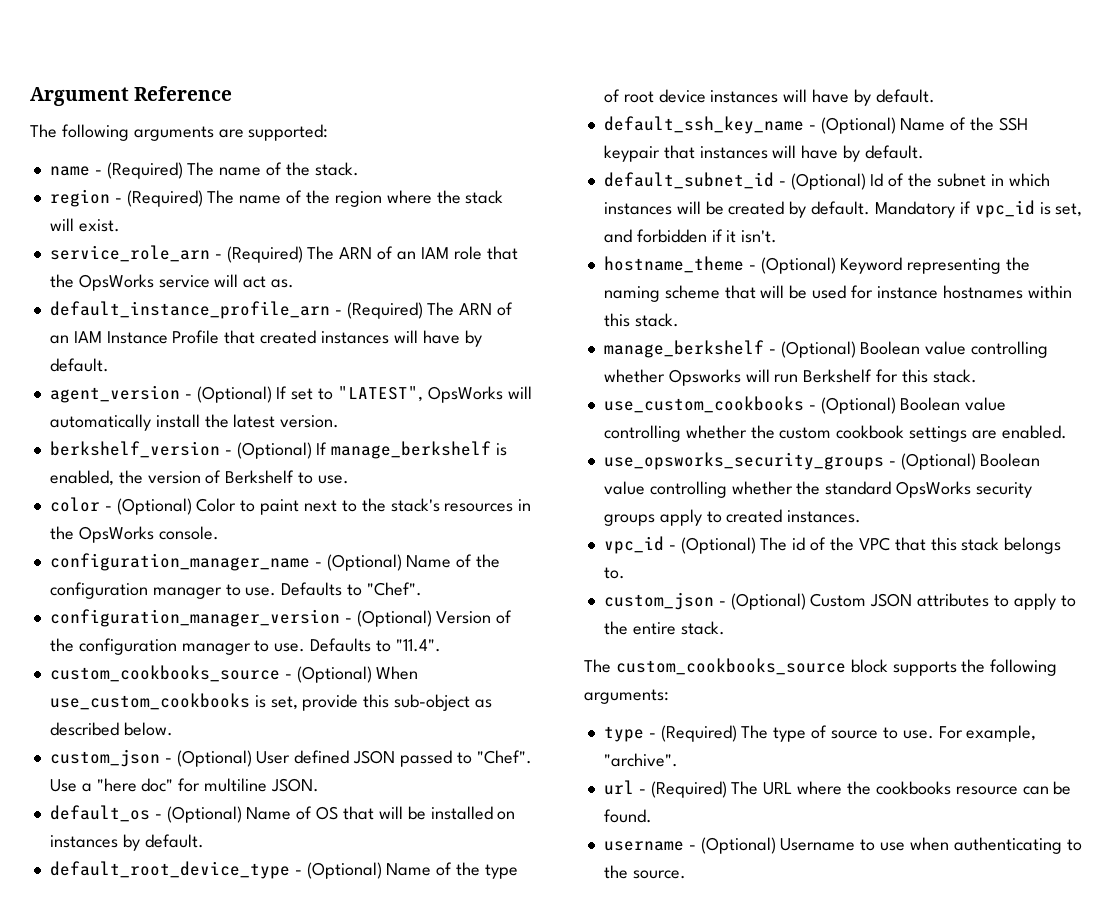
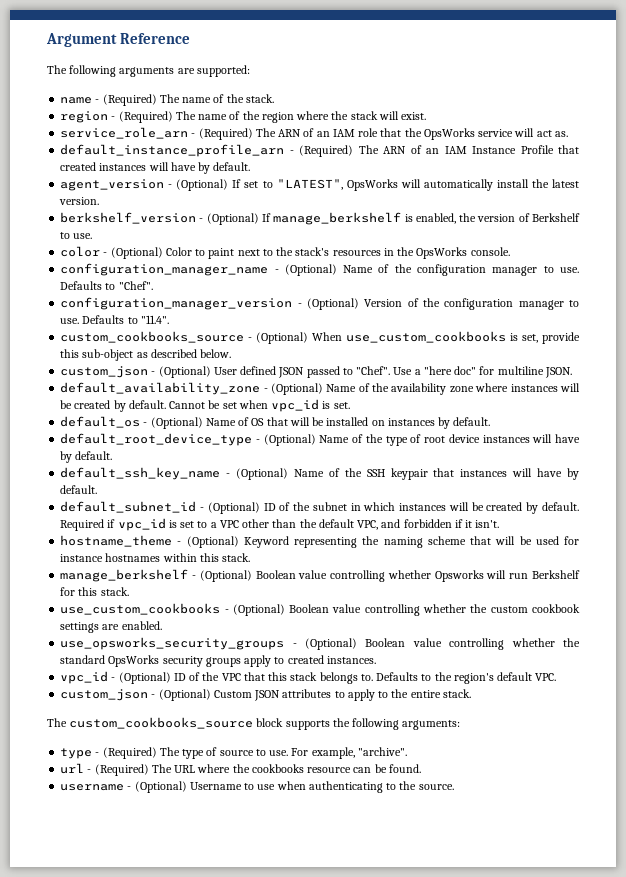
(319, 785) none -> [60,382,580,395] [60,399,350,412] // default_availability_zone - (Optional) Name of the availability zone where instances will be created by default. Cannot be set when vpc_id is set.
[870,173,884,187] Id -> [263,503,276,511] ID
[874,201,955,218] Mandatory -> [60,519,105,531] Required
[1055,203,1083,217] set, -> [180,519,379,530] set to a VPC other than the default VPC,
[760,537,806,551] The id -> [173,673,186,681] ID
(625, 573) none -> [376,672,557,684] Defaults to the region's default VPC.

